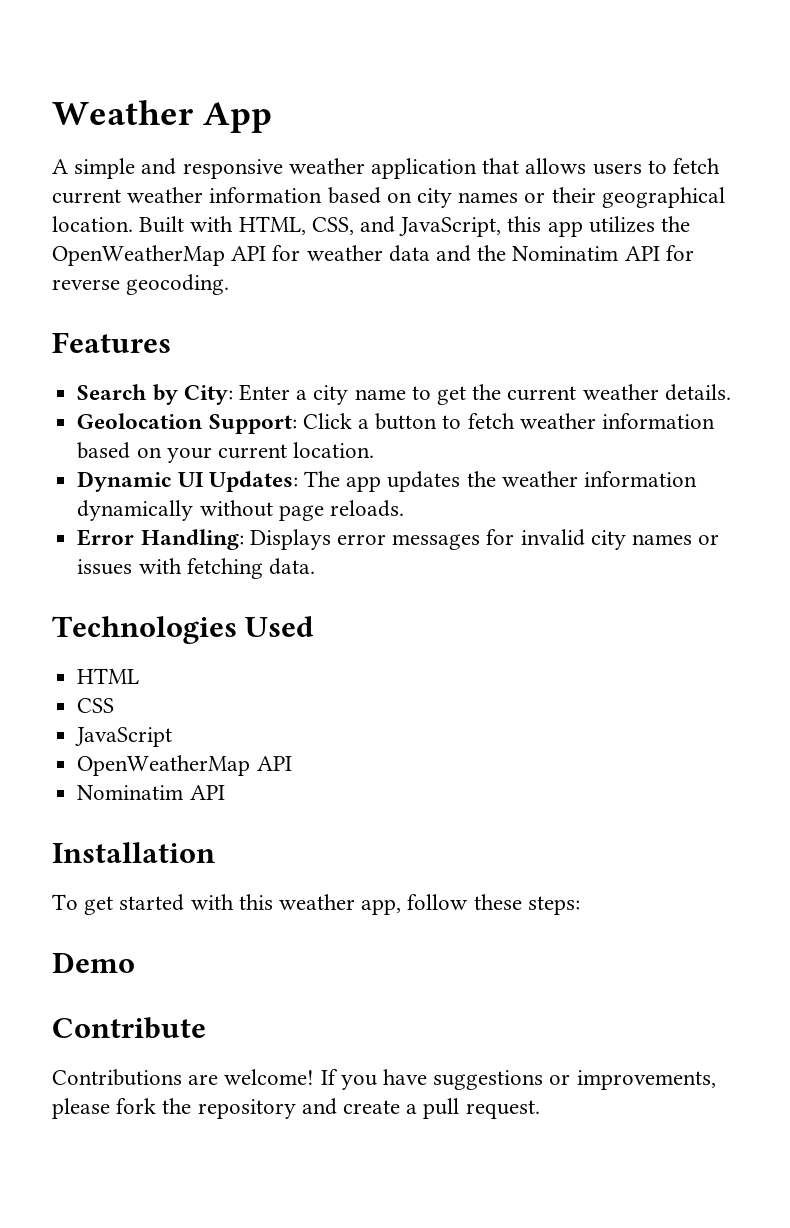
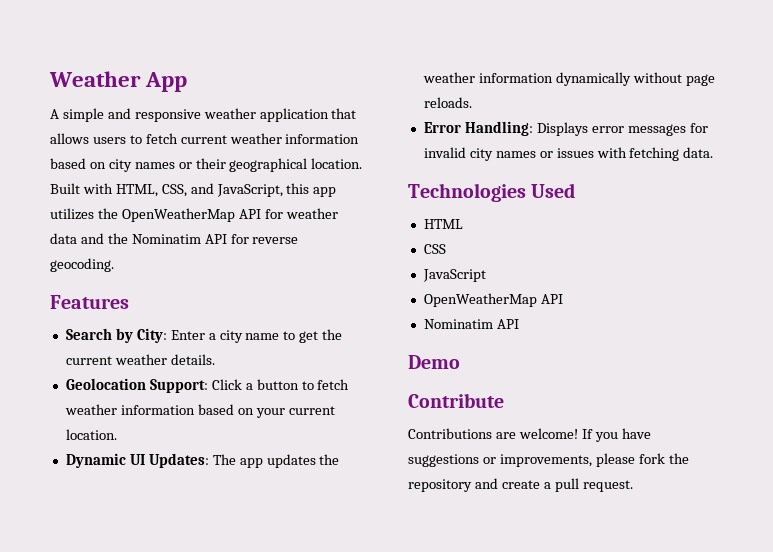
[52,842,215,863] [52,894,580,915] // Installation // To get started with this weather app, follow these steps: -> (519, 324) none

